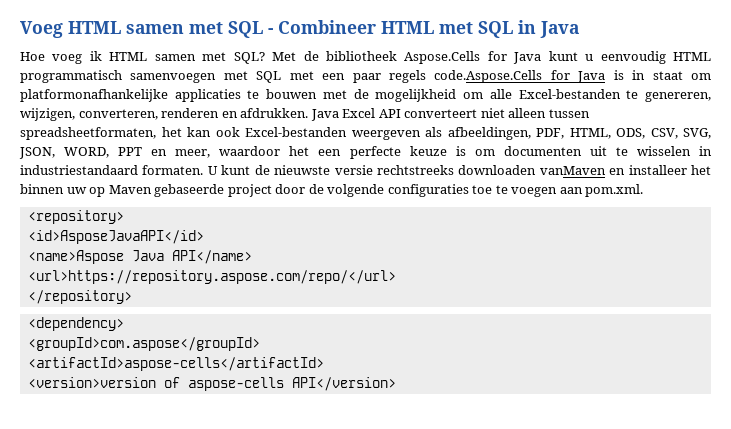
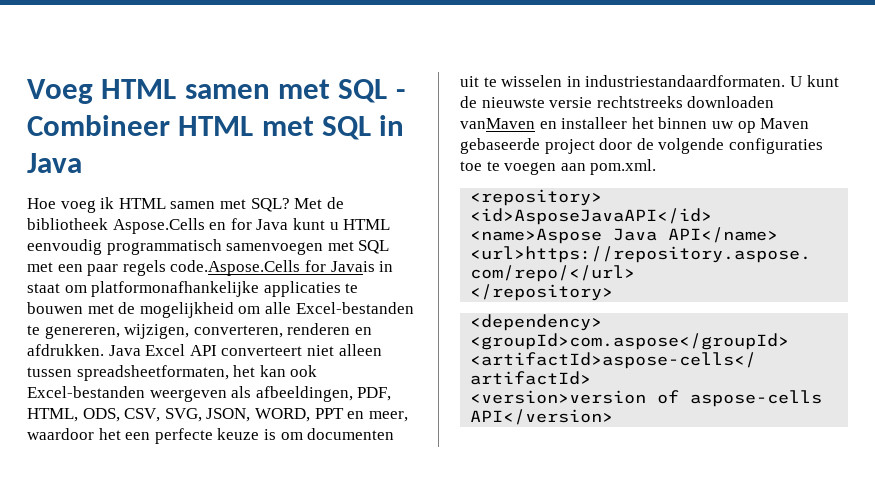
(481, 57) none -> [209,222,227,230] en
[600,51,711,64] eenvoudig HTML -> [343,219,391,230] [27,239,102,255] HTML eenvoudig
[577,70,624,83] Java is -> [330,261,375,272] Javais
[20,165,204,175] industriestandaard formaten. -> [585,75,786,87] industriestandaardformaten.

